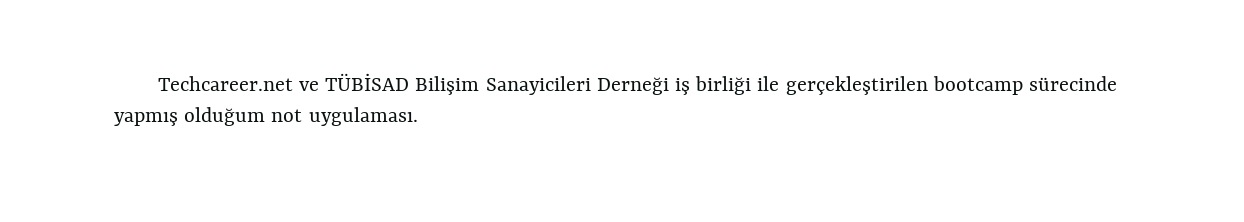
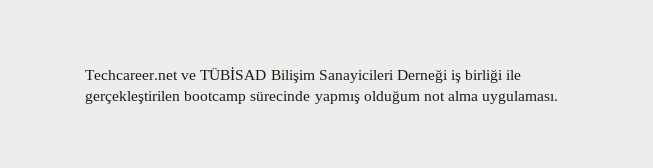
(303, 115) none -> [448,91,479,101] alma

